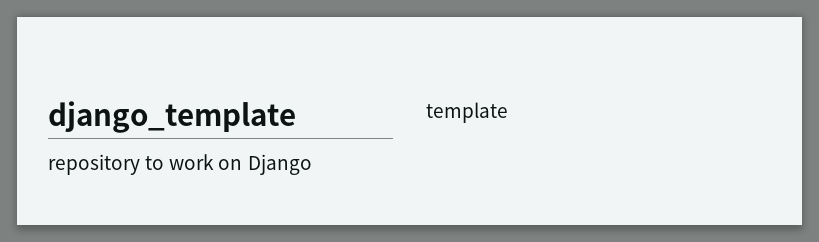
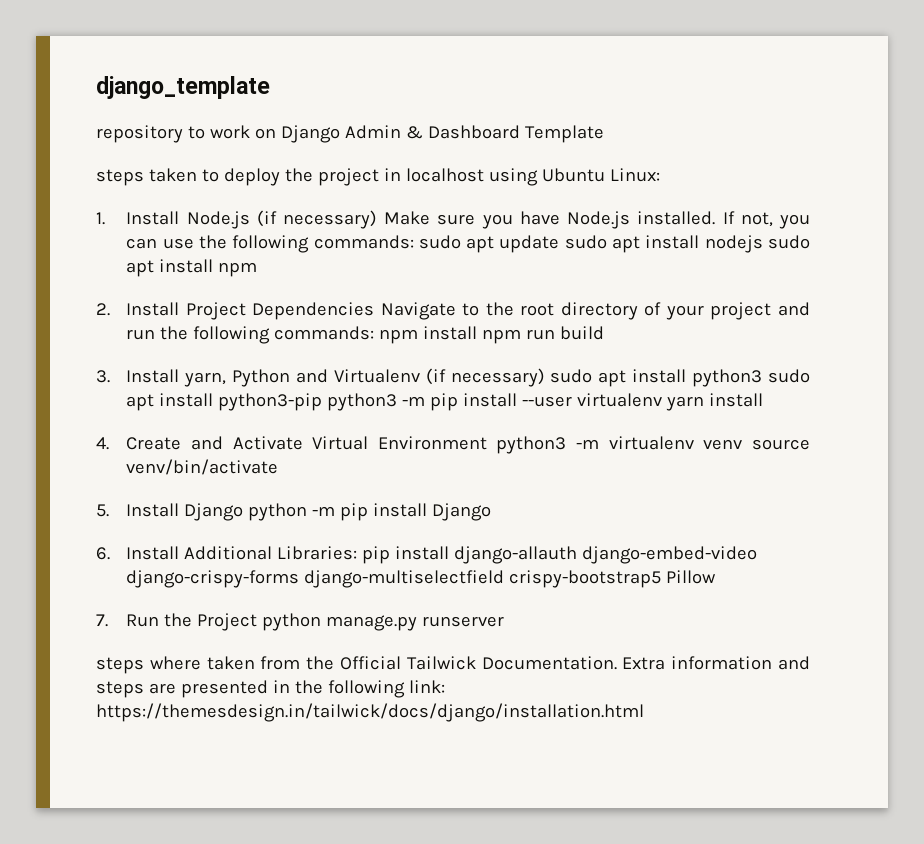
[426,102,508,123] template -> [344,125,604,143] [96,168,660,186] [96,210,810,229] [126,235,810,253] [126,259,258,277] [96,302,810,320] [126,326,605,344] [96,368,810,387] [126,393,764,411] [96,436,810,454] [126,459,279,475] [96,503,492,521] [96,546,758,564] [126,570,717,588] [96,613,505,631] [96,656,810,674] [96,680,445,698] [96,703,644,722] Admin & Dashboard Template // steps taken to deploy the project in localhost using Ubuntu Linux: // 1. Install Node.js (if necessary) Make sure you have Node.js installed. If not, you can use the following commands: sudo apt update sudo apt install nodejs sudo apt install npm // 2. Install Project Dependencies Navigate to the root directory of your project and run the following commands: npm install npm run build // 3. Install yarn, Python and Virtualenv (if necessary) sudo apt install python3 sudo apt install python3-pip python3 -m pip install --user virtualenv yarn install // 4. Create and Activate Virtual Environment python3 -m virtualenv venv source venv/bin/activate // 5. Install Django python -m pip install Django // 6. Install Additional Libraries: pip install django-allauth django-embed-video django-crispy-forms django-multiselectfield crispy-bootstrap5 Pillow // 7. Run the Project python manage.py runserver // steps where taken from the Official Tailwick Documentation. Extra information and steps are presented in the following link: https://themesdesign.in/tailwick/docs/django/installation.html

